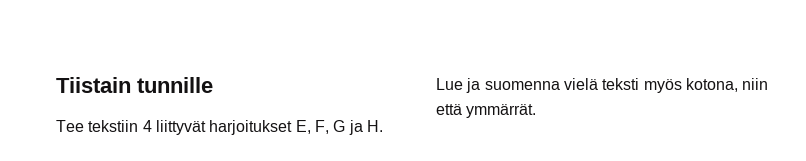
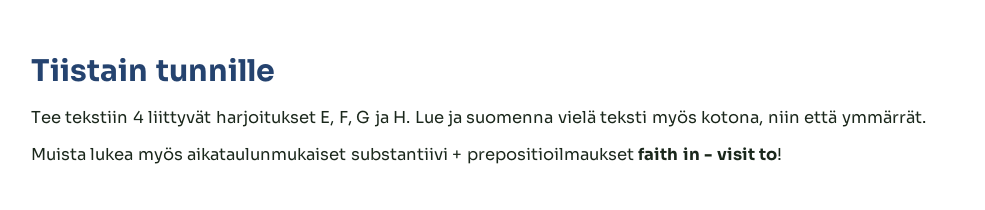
(537, 111) none -> [31,147,783,164] // Muista lukea myös aikataulunmukaiset substantiivi + prepositioilmaukset faith in - visit to!

